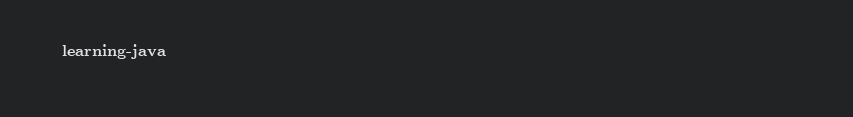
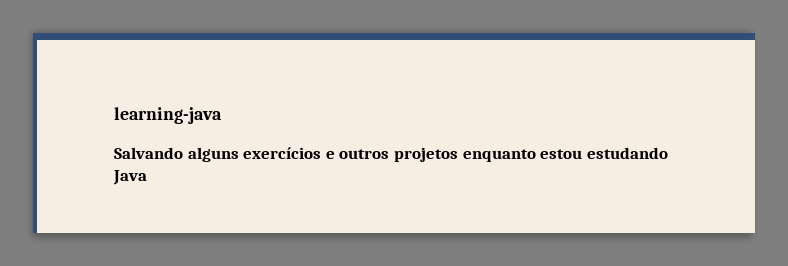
(166, 51) none -> [114,147,668,162] [113,170,147,185] // Salvando alguns exercícios e outros projetos enquanto estou estudando Java

